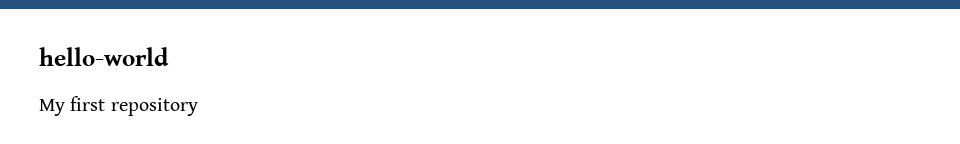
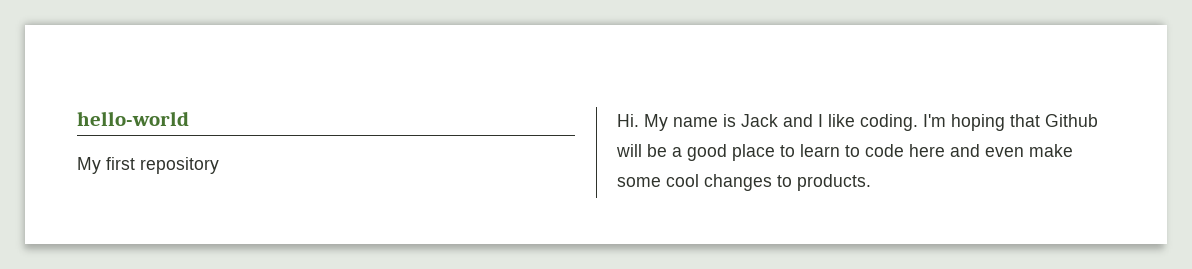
(198, 107) none -> [617,114,1098,131] [616,144,1073,161] [617,174,871,191] // Hi. My name is Jack and I like coding. I'm hoping that Github will be a good place to learn to code here and even make some cool changes to products.

